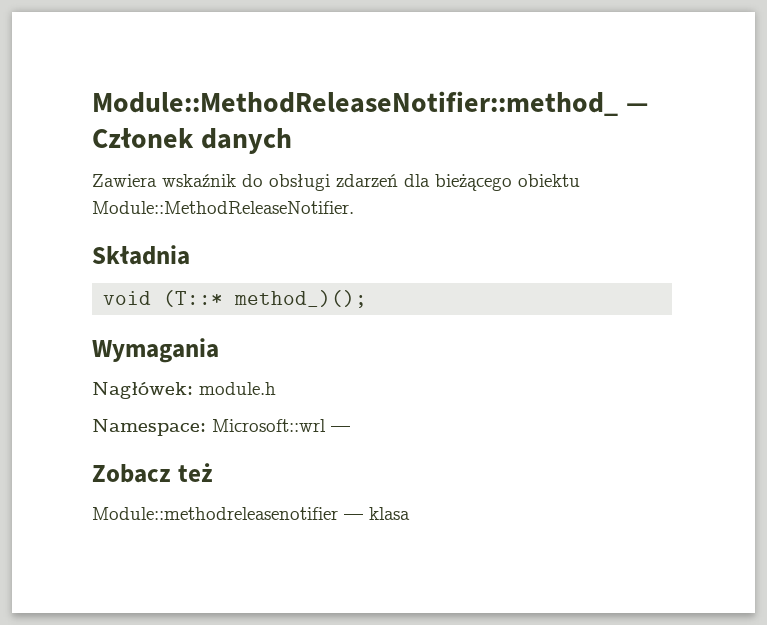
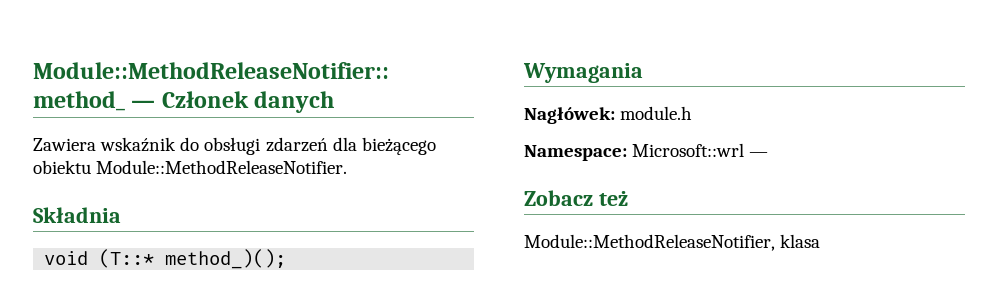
[92,507,363,520] Module::methodreleasenotifier — -> [524,234,775,251] Module::MethodReleaseNotifier,

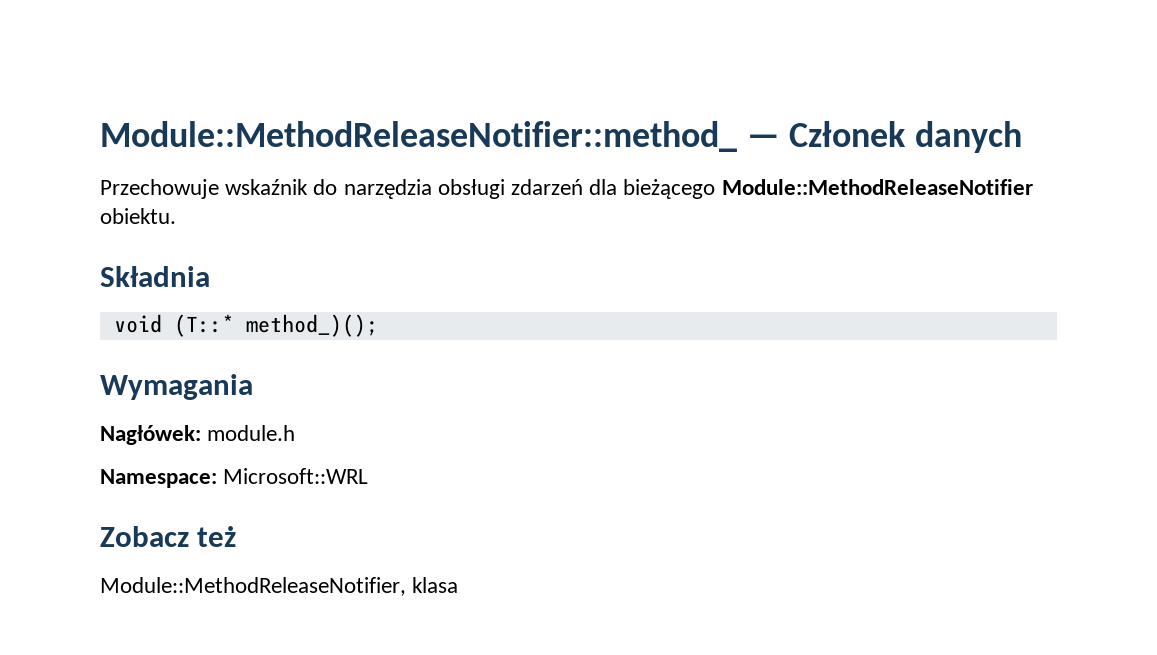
[33,138,96,151] Zawiera -> [100,179,219,199] Przechowuje
(200, 144) none -> [343,179,432,199] narzędzia
[33,160,348,174] obiektu Module::MethodReleaseNotifier. -> [721,179,1033,195] [100,208,176,224] Module::MethodReleaseNotifier obiektu.
[632,143,769,157] Microsoft::wrl — -> [223,468,369,484] Microsoft::WRL

